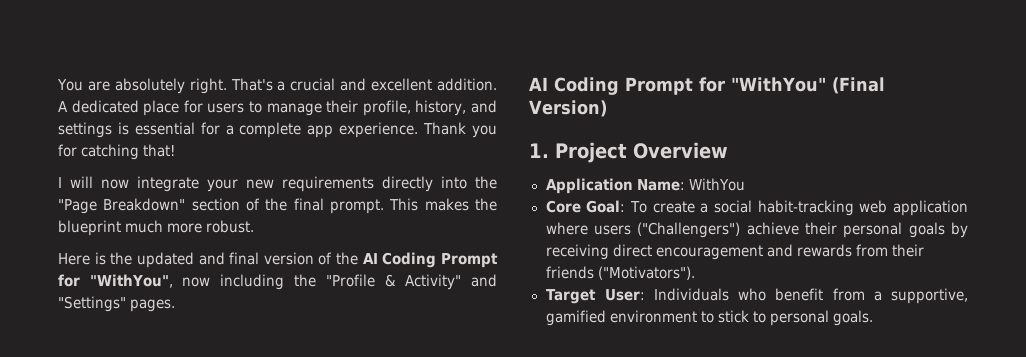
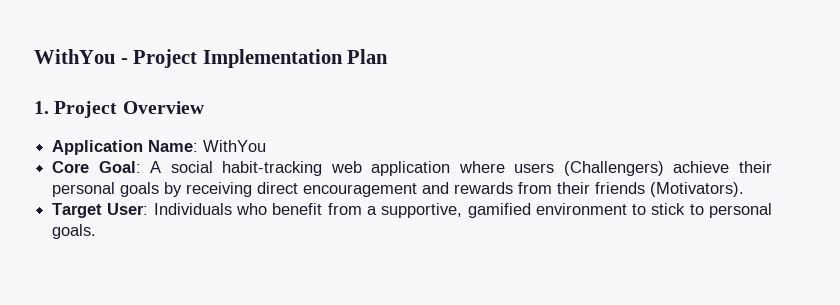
[57,78,497,94] [58,100,498,116] [58,122,498,138] [58,144,176,160] [58,176,497,192] [58,198,497,214] [58,220,255,236] [58,252,498,268] [58,274,497,290] [58,296,176,312] [529,77,885,95] [529,100,607,117] You are absolutely right. That's a crucial and excellent addition. A dedicated place for users to manage their profile, history, and settings is essential for a complete app experience. Thank you for catching that! // I will now integrate your new requirements directly into the "Page Breakdown" section of the final prompt. This makes the blueprint much more robust. // Here is the updated and final version of the AI Coding Prompt for "WithYou", now including the "Profile & Activity" and "Settings" pages. // AI Coding Prompt for "WithYou" (Final Version) -> [34,49,389,68] WithYou - Project Implementation Plan
[629,201,709,213] To create a -> [150,161,162,173] A
[637,222,741,238] ("Challengers") -> [563,161,664,176] (Challengers)
[597,266,695,280] ("Motivators"). -> [650,182,745,197] (Motivators).

